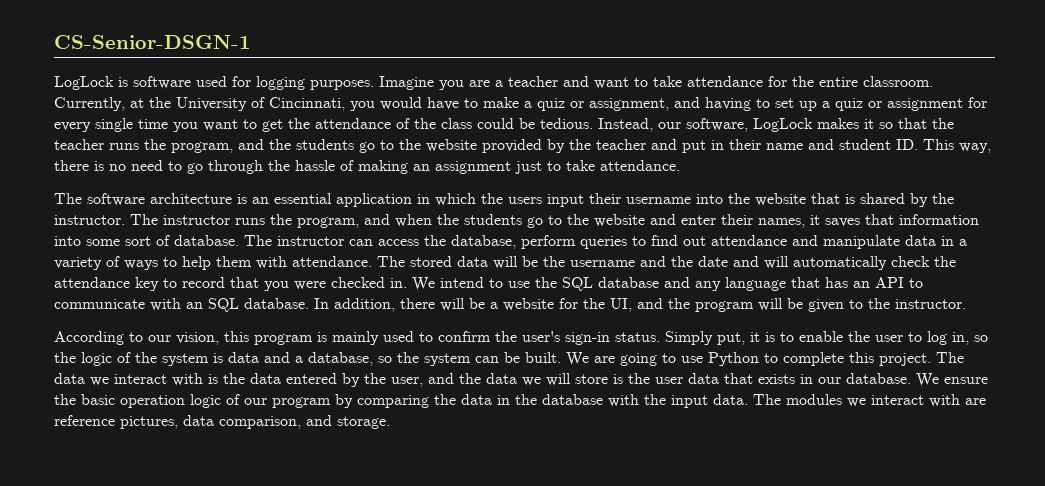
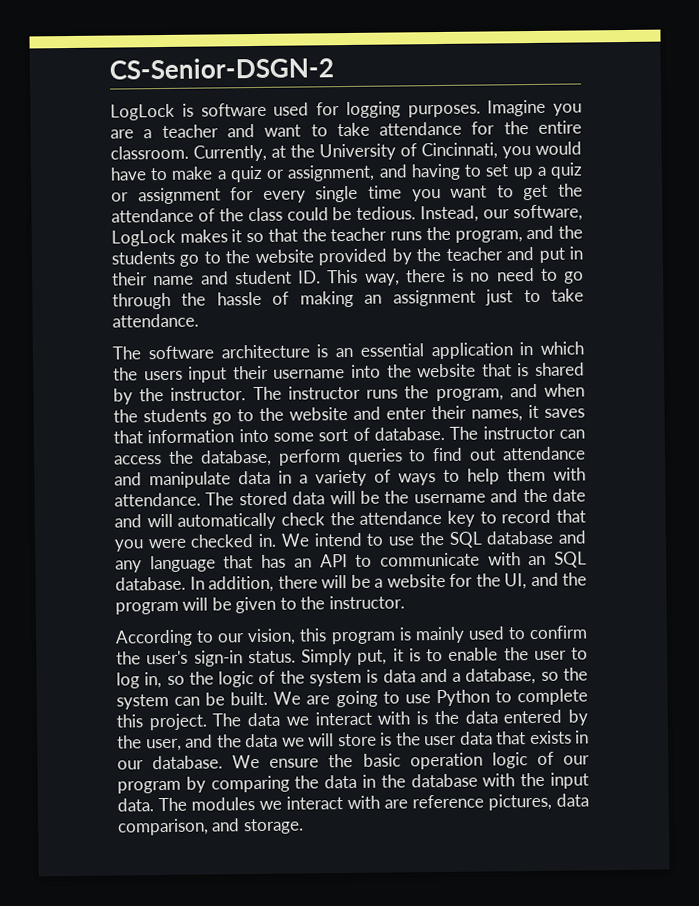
[54,35,251,49] CS-Senior-DSGN-1 -> [109,57,334,80] CS-Senior-DSGN-2

